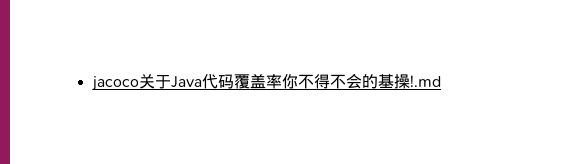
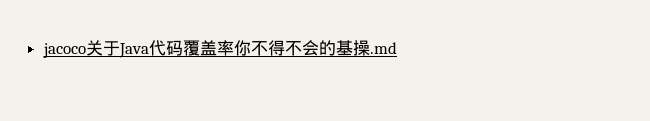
[409,75,441,87] !.md -> [369,42,397,54] .md

